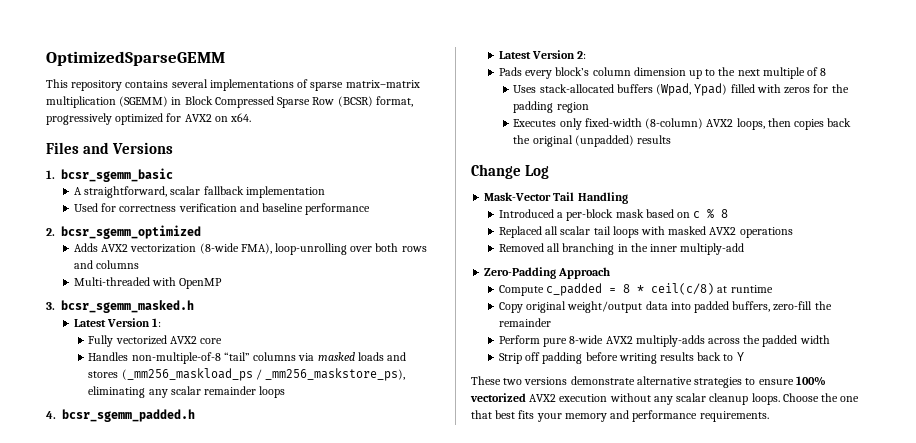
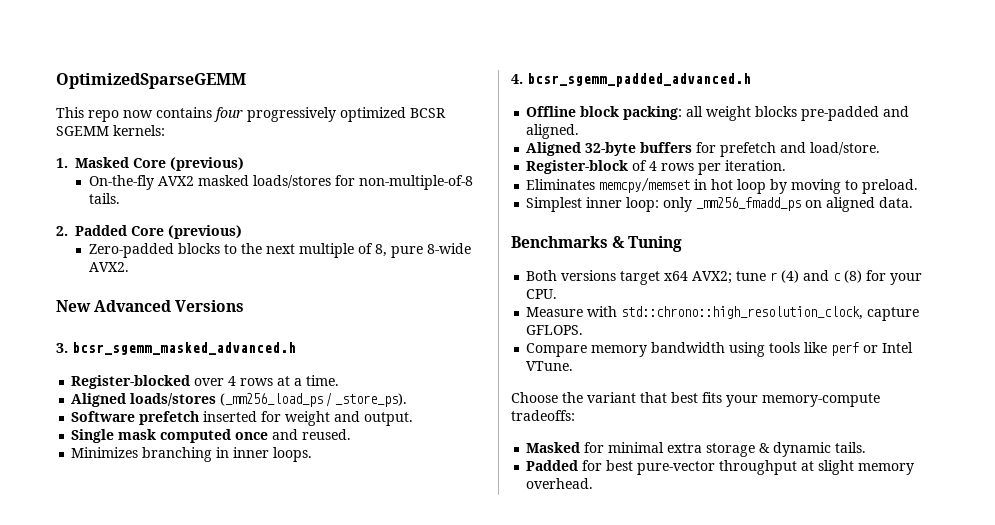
[71,79,420,91] [46,96,413,108] [46,113,252,125] [46,142,174,154] [46,168,173,182] [73,186,325,198] [73,203,371,215] [46,225,201,239] [73,243,427,255] [73,260,140,269] [73,277,223,289] [46,300,194,313] [73,318,162,327] [88,335,223,347] [88,352,407,364] [88,368,406,381] [88,386,286,398] [46,409,195,422] [498,50,587,59] [498,67,702,79] repository contains several implementations of sparse matrix–matrix multiplication (SGEMM) in Block Compressed Sparse Row (BCSR) format, progressively optimized for AVX2 on x64. // Files and Versions // 1. bcsr_sgemm_basic // A straightforward, scalar fallback implementation // Used for correctness verification and baseline performance // 2. bcsr_sgemm_optimized // Adds AVX2 vectorization (8-wide FMA), loop-unrolling over both rows and columns // Multi-threaded with OpenMP // 3. bcsr_sgemm_masked.h // Latest Version 1: // Fully vectorized AVX2 core // Handles non-multiple-of-8 “tail” columns via masked loads and stores (_mm256_maskload_ps / _mm256_maskstore_ps), eliminating any scalar remainder loops // 4. bcsr_sgemm_padded.h // Latest Version 2: // Pads every block’s column dimension up -> [88,107,446,122] [56,125,165,136] [56,157,244,171] [89,175,474,190] [89,193,121,204] [56,225,242,239] [89,243,221,258] repo now contains four progressively optimized BCSR SGEMM kernels: // 1. Masked Core (previous) // On-the-fly AVX2 masked loads/stores for non-multiple-of-8 tails. // 2. Padded Core (previous) // Zero-padded blocks
[820,68,827,76] [513,83,849,96] [513,101,589,113] [513,118,852,130] [513,135,672,147] [471,164,550,179] [484,192,628,204] [498,209,729,221] [498,226,793,238] [498,243,745,255] [484,267,611,279] [498,283,773,296] [498,301,832,313] [498,318,551,327] [498,335,830,347] [498,352,744,364] [471,376,826,388] [470,393,780,405] 8 // Uses stack-allocated buffers (Wpad, Ypad) filled with zeros for the padding region // Executes only fixed-width (8-column) AVX2 loops, then copies back the original (unpadded) results // Change Log // Mask-Vector Tail Handling // Introduced a per-block mask based on c % 8 // Replaced all scalar tail loops with masked AVX2 operations // Removed all branching in the inner multiply-add // Zero-Padding Approach // Compute c_padded = 8 * ceil(c/8) at runtime // Copy original weight/output data into padded buffers, zero-fill the remainder // Perform pure 8-wide AVX2 multiply-adds across the padded width // Strip off padding before writing results back to Y // These two versions demonstrate alternative strategies to ensure 100% vectorized AVX2 execution without any scalar cleanup loops. -> [375,243,472,258] [89,262,130,272] [56,300,245,312] [56,342,296,355] [71,375,340,389] [71,393,408,407] [71,411,414,426] [71,429,352,443] [71,447,313,462] [511,73,751,87] [526,106,910,121] [526,124,580,139] [526,142,881,157] [526,160,787,175] [526,177,919,194] [526,197,914,212] [511,236,683,252] [526,270,923,285] [526,289,558,299] [526,306,920,321] [526,325,584,335] [526,342,914,357] [526,361,574,371] 8, pure 8-wide AVX2. // New Advanced Versions // 3. bcsr_sgemm_masked_advanced.h // Register‐blocked over 4 rows at a time. // Aligned loads/stores (_mm256_load_ps / _store_ps). // Software prefetch inserted for weight and output. // Single mask computed once and reused. // Minimizes branching in inner loops. // 4. bcsr_sgemm_padded_advanced.h // Offline block packing: all weight blocks pre-padded and aligned. // Aligned 32-byte buffers for prefetch and load/store. // Register‐block of 4 rows per iteration. // Eliminates memcpy/memset in hot loop by moving to preload. // Simplest inner loop: only _mm256_fmadd_ps on aligned data. // Benchmarks & Tuning // Both versions target x64 AVX2; tune r (4) and c (8) for your CPU. // Measure with std::chrono::high_resolution_clock, capture GFLOPS. // Compare memory bandwidth using tools like perf or Intel VTune. //
[840,396,860,402] one -> [587,392,636,403] variant
[564,410,769,422] memory and performance requirements. -> [762,393,880,407] [511,410,575,421] [526,442,867,457] [526,460,915,475] [526,478,594,489] memory‐compute tradeoffs: // Masked for minimal extra storage & dynamic tails. // Padded for best pure‐vector throughput at slight memory overhead.

